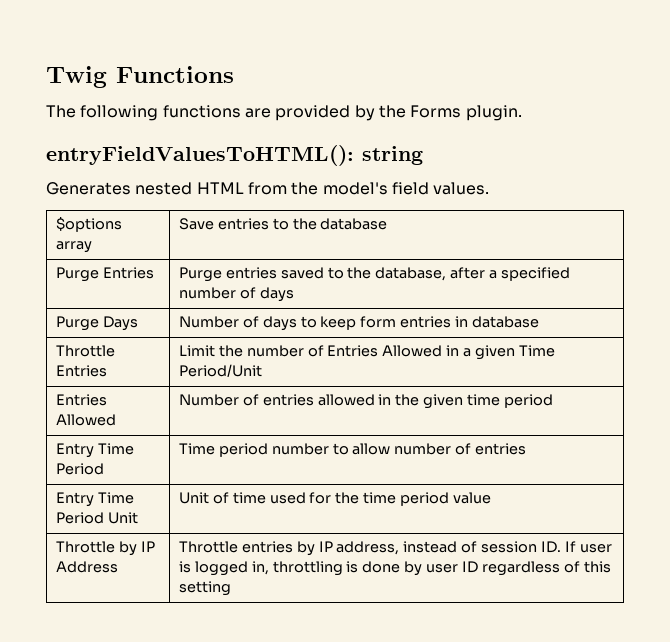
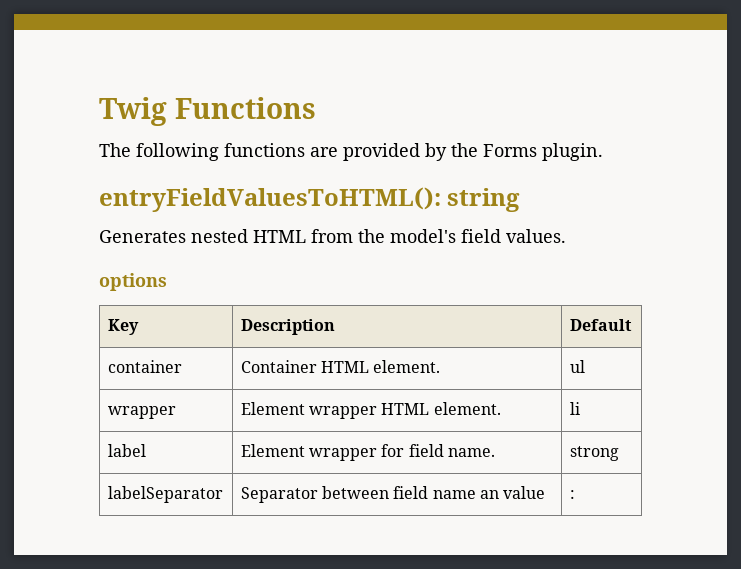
[55,217,122,232] [55,241,92,253] [178,218,388,230] [55,267,154,282] [178,267,571,282] [178,287,294,302] [55,316,138,331] [178,316,540,331] [55,345,115,357] [55,365,107,377] [178,345,556,360] [178,364,262,377] [55,394,107,406] [55,414,116,426] [178,394,554,409] [55,443,134,458] [55,463,104,475] [178,443,527,457] [55,492,134,507] [55,512,138,524] [178,492,492,506] [55,541,155,556] [55,561,118,573] [178,541,612,556] [178,561,611,576] [178,581,231,596] // $options array | Save entries to the database // Purge Entries | Purge entries saved to the database, after a specified number of days // Purge Days | Number of days to keep form entries in database // Throttle Entries | Limit the number of Entries Allowed in a given Time Period/Unit // Entries Allowed | Number of entries allowed in the given time period // Entry Time Period | Time period number to allow number of entries // Entry Time Period Unit | Unit of time used for the time period value // Throttle by IP Address | Throttle entries by IP address, instead of session ID. If user is logged in, throttling is done by user ID regardless of this setting -> [99,273,167,291] [107,319,139,335] [240,319,335,335] [569,319,632,331] [107,360,182,373] [240,360,441,373] [569,360,585,373] [107,406,176,419] [240,402,501,419] [569,402,580,415] [107,444,146,457] [240,444,496,461] [569,446,619,461] [107,486,223,503] [240,486,546,503] [569,490,575,499] // options // Key | Description | Default // container | Container HTML element. | ul // wrapper | Element wrapper HTML element. | li // label | Element wrapper for field name. | strong // labelSeparator | Separator between field name an value | :

